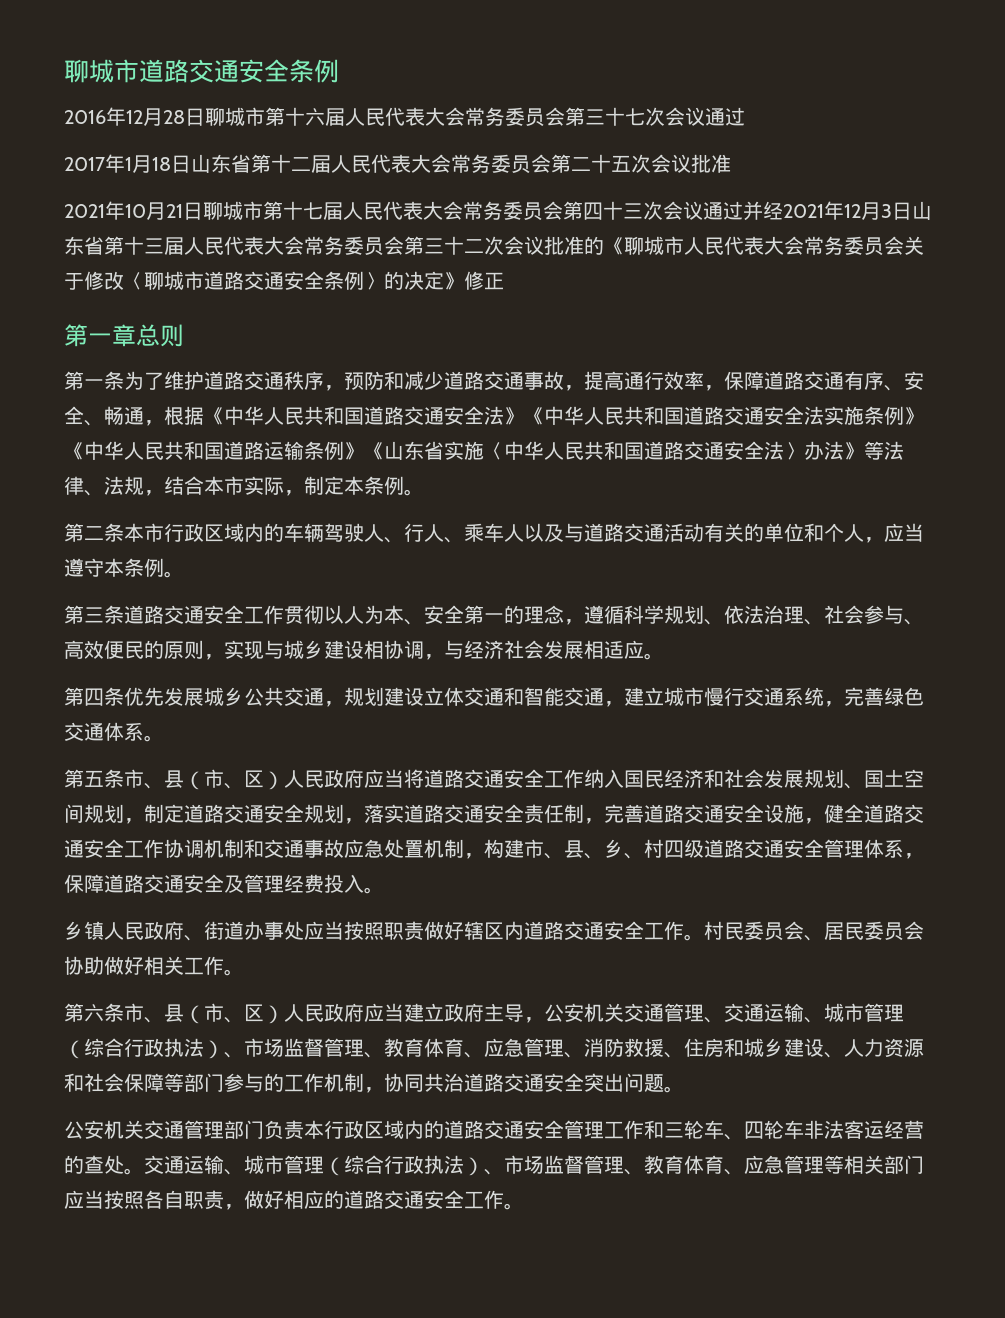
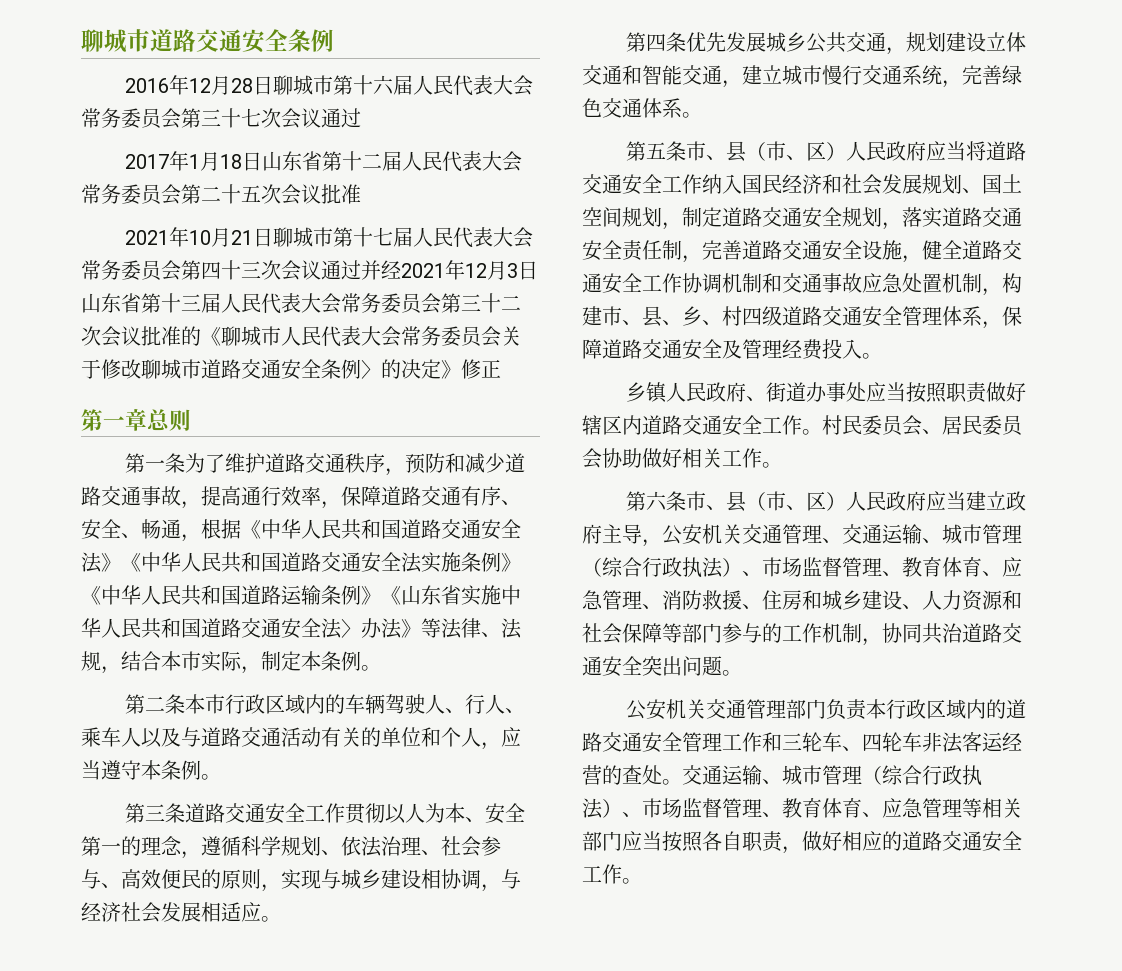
[124,272,144,290] 〈 -> (141, 369) none
[484,442,504,460] 〈 -> (501, 595) none

